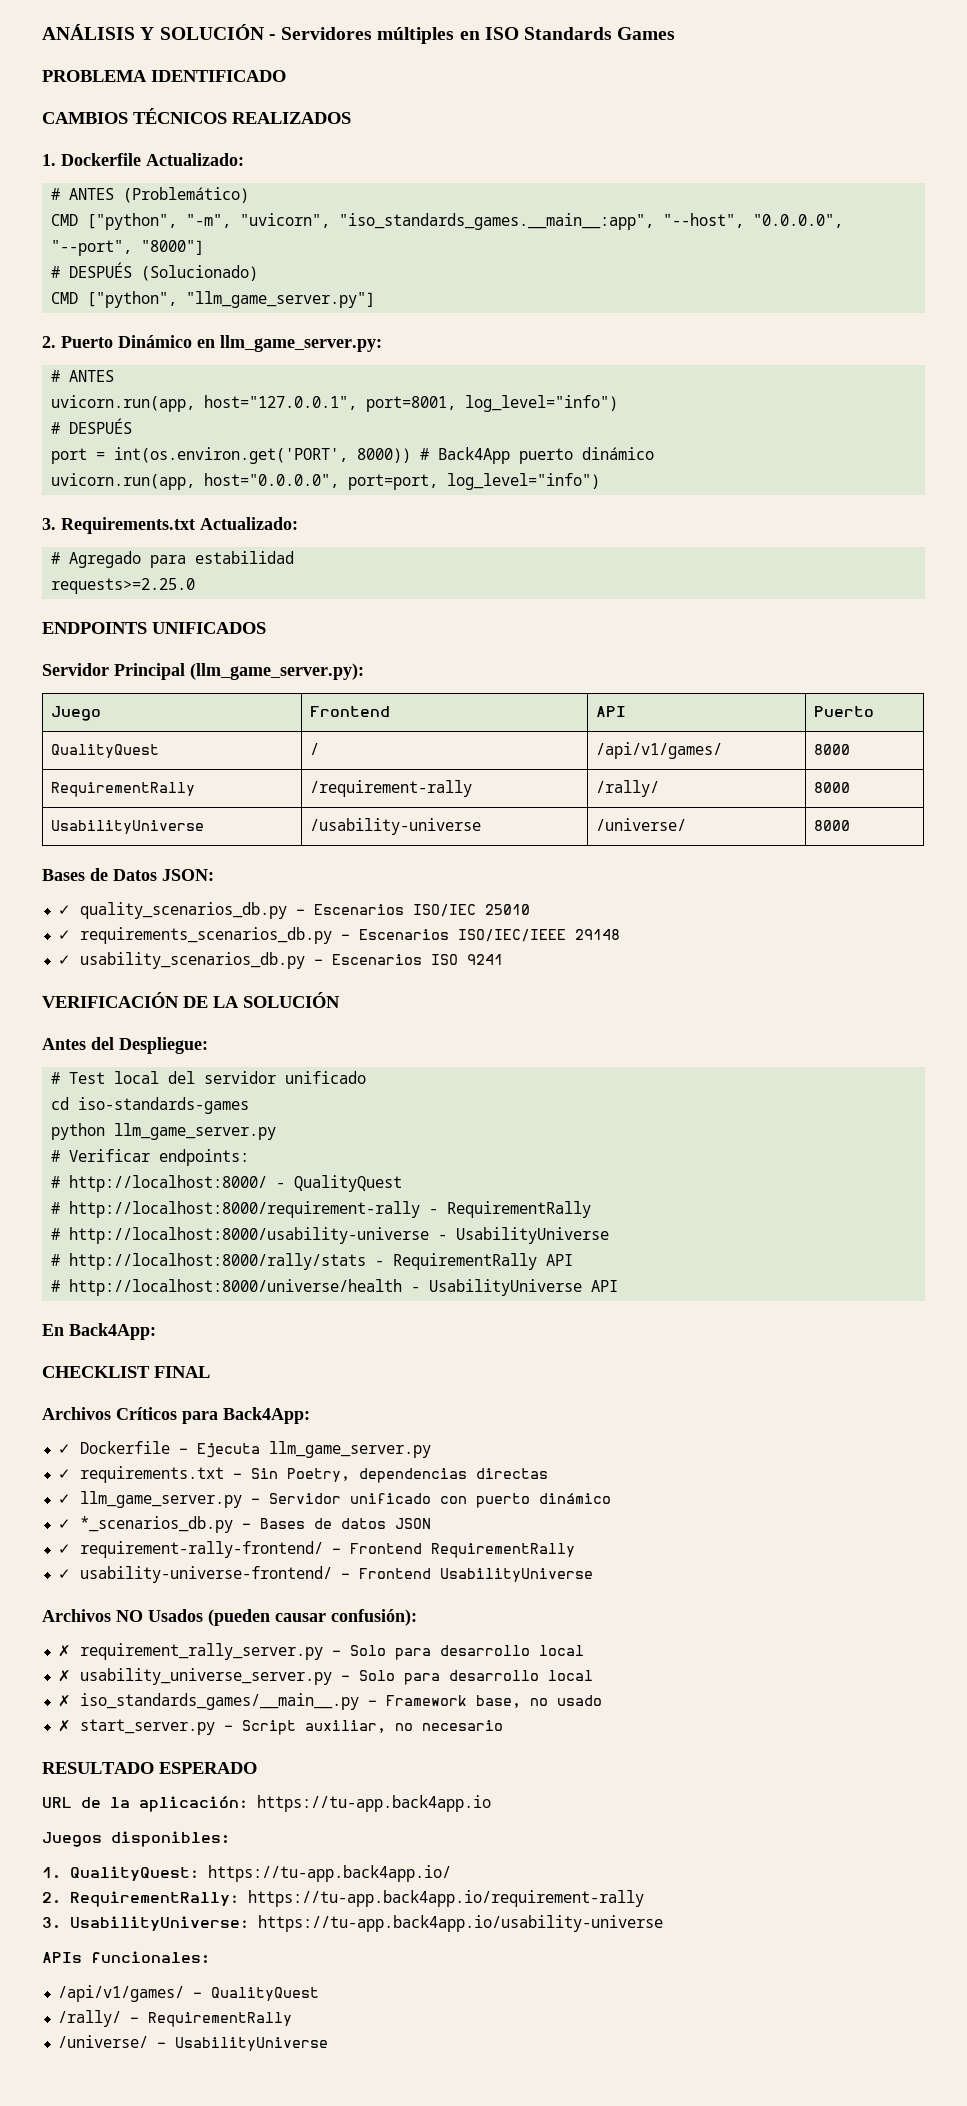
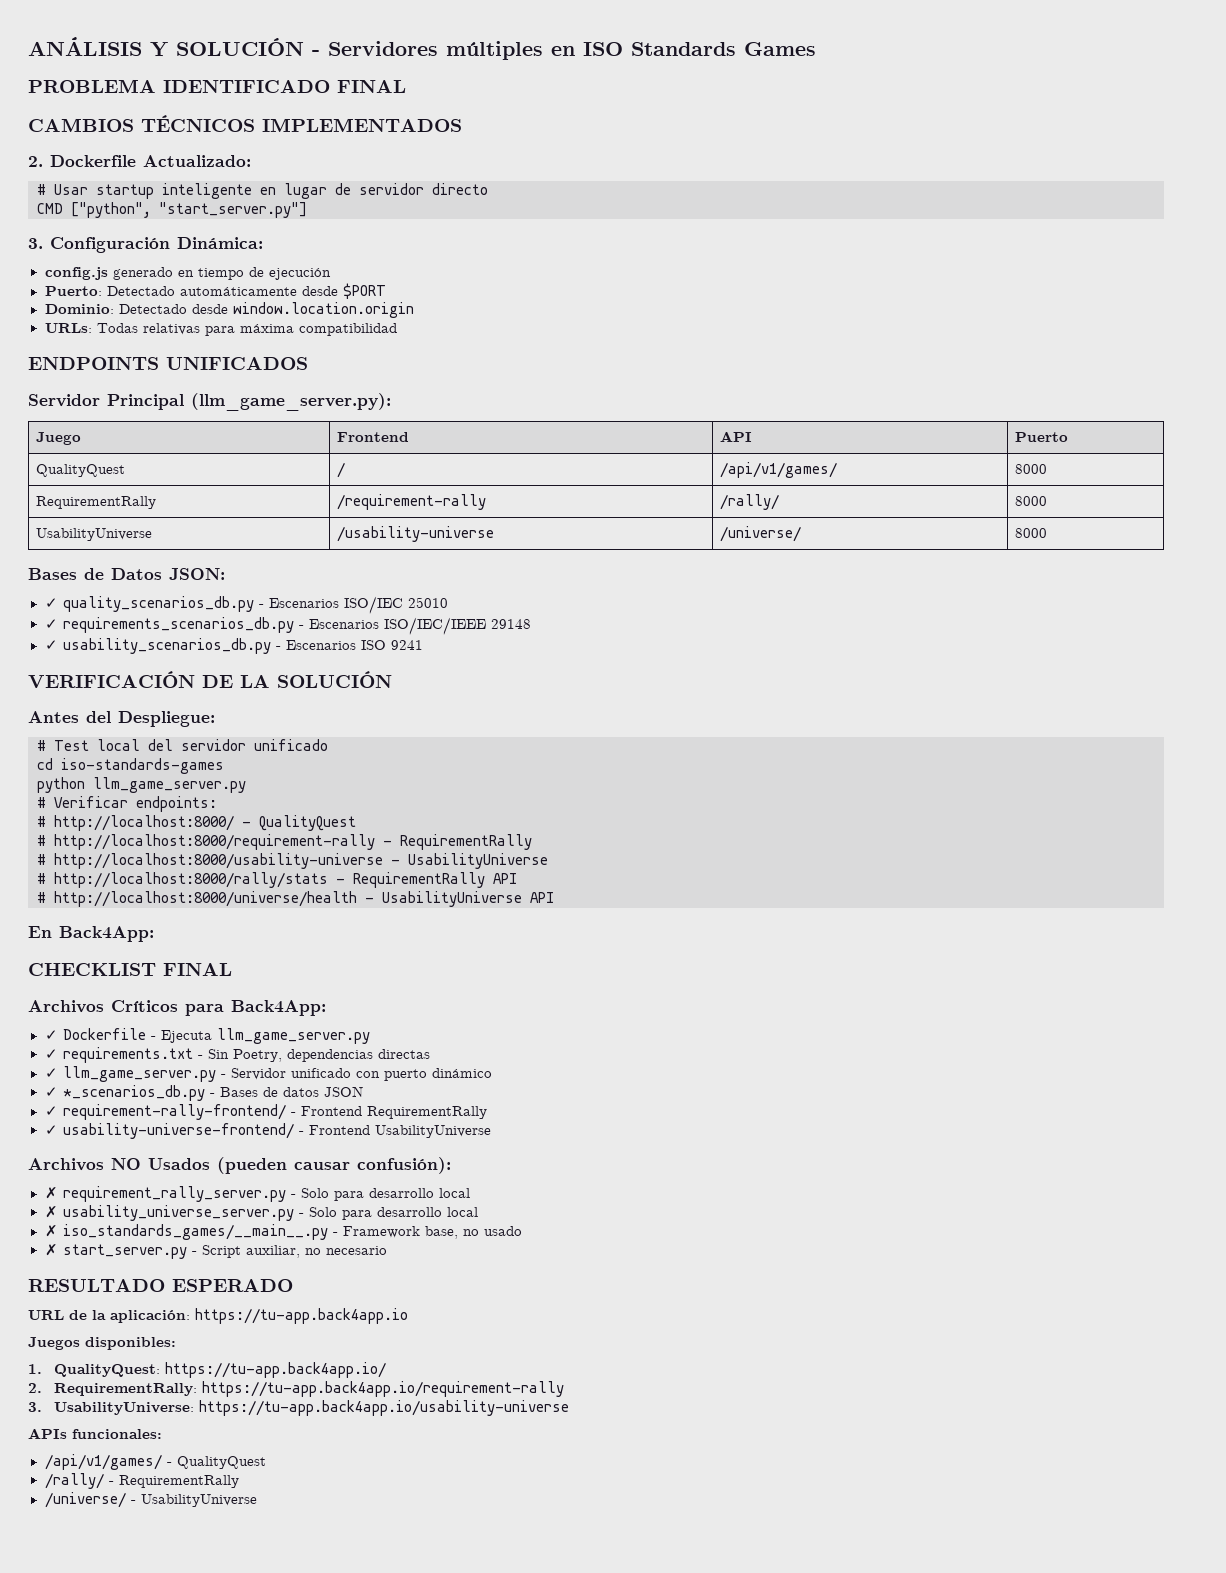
(286, 76) none -> [337,80,406,93] FINAL
[232,112,351,124] [42,154,56,166] REALIZADOS // 1. -> [262,118,462,132] [28,156,43,167] IMPLEMENTADOS // 2.
[68,187,249,203] [50,213,843,230] [50,240,204,256] [50,262,258,281] [50,291,375,308] [42,335,382,352] [50,370,114,382] [50,395,618,412] [50,418,132,434] [50,447,654,464] [50,473,600,490] [42,517,298,534] [50,551,294,568] [50,578,195,594] ANTES (Problemático) // CMD ["python", "-m", "uvicorn", "iso_standards_games.__main__:app", "--host", "0.0.0.0", "--port", "8000"] // # DESPUÉS (Solucionado) // CMD ["python", "llm_game_server.py"] // 2. Puerto Dinámico en llm_game_server.py: // # ANTES // uvicorn.run(app, host="127.0.0.1", port=8001, log_level="info") // # DESPUÉS // port = int(os.environ.get('PORT', 8000)) # Back4App puerto dinámico // uvicorn.run(app, host="0.0.0.0", port=port, log_level="info") // 3. Requirements.txt Actualizado: // # Agregado para estabilidad // requests>=2.25.0 -> [54,183,488,199] [37,202,307,218] [28,237,263,253] [44,267,331,280] [44,283,386,299] [44,302,414,318] [44,323,397,336] Usar startup inteligente en lugar de servidor directo // CMD ["python", "start_server.py"] // 3. Configuración Dinámica: // config.js generado en tiempo de ejecución // Puerto: Detectado automáticamente desde $PORT // Dominio: Detectado desde window.location.origin // URLs: Todas relativas para máxima compatibilidad

